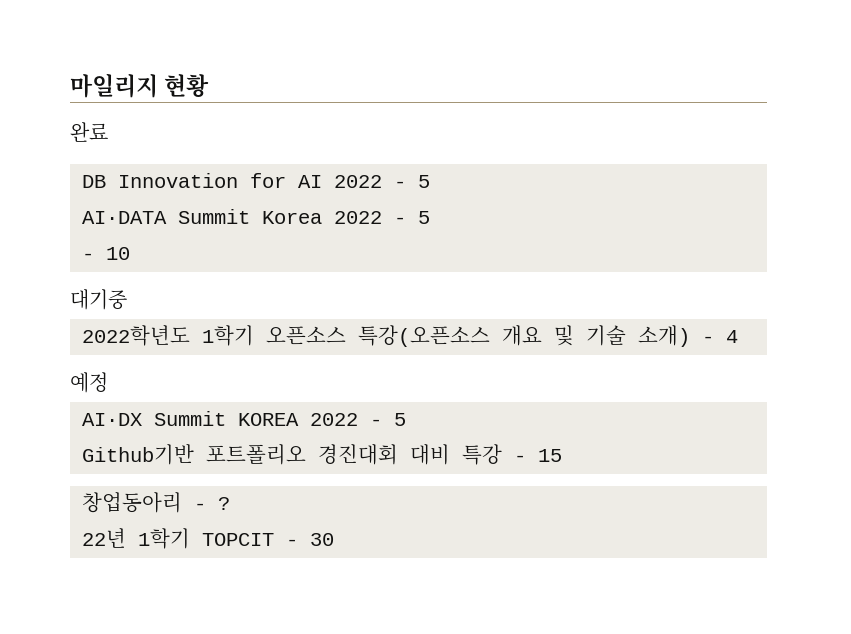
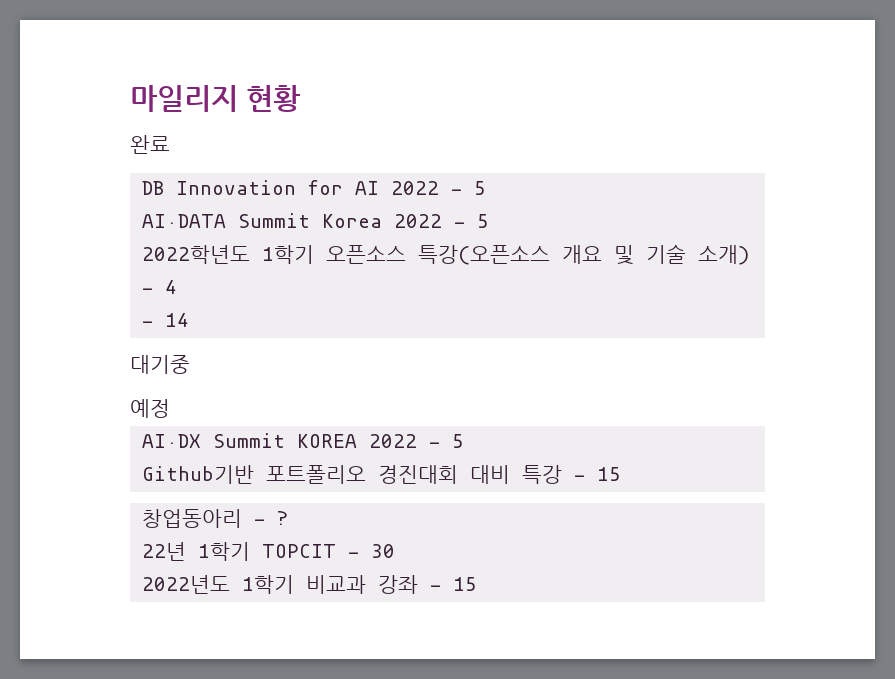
[82,247,130,260] [70,289,127,310] // - 10 // 대기중 -> (490, 221) none
(738, 336) none -> [142,313,190,327] [130,355,190,374] // - 14 // 대기중
(334, 539) none -> [142,575,478,594] // 2022년도 1학기 비교과 강좌 - 15

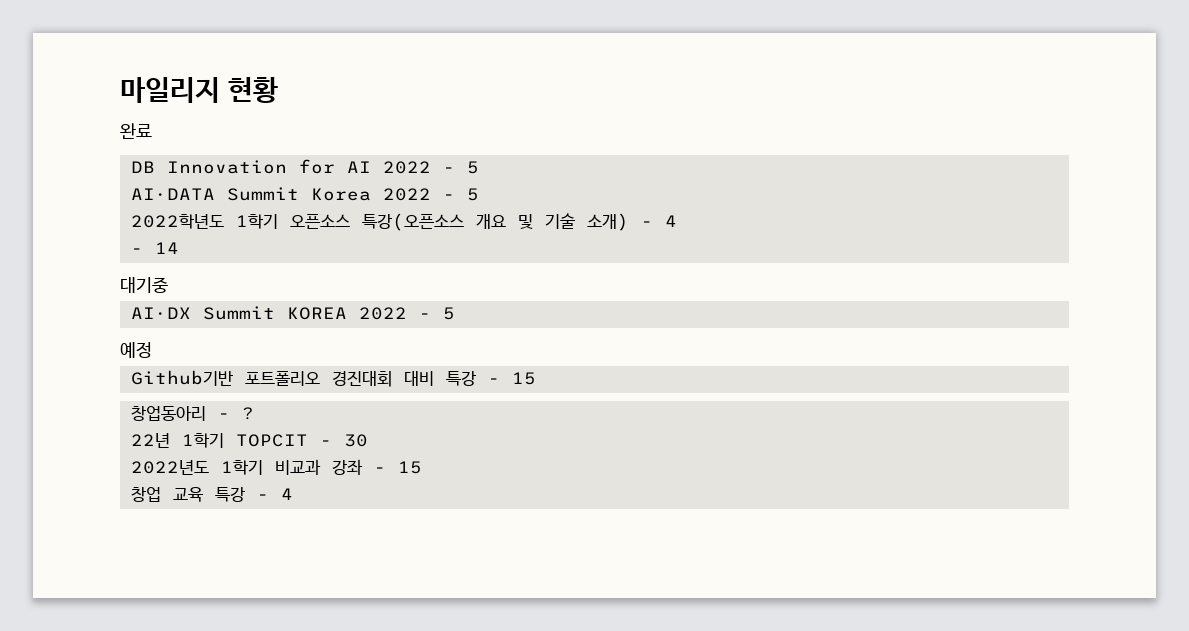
[130,399,170,418] // 예정 -> (168, 285) none
(465, 441) none -> [120,342,152,358] // 예정
(478, 584) none -> [130,487,293,502] // 창업 교육 특강 - 4

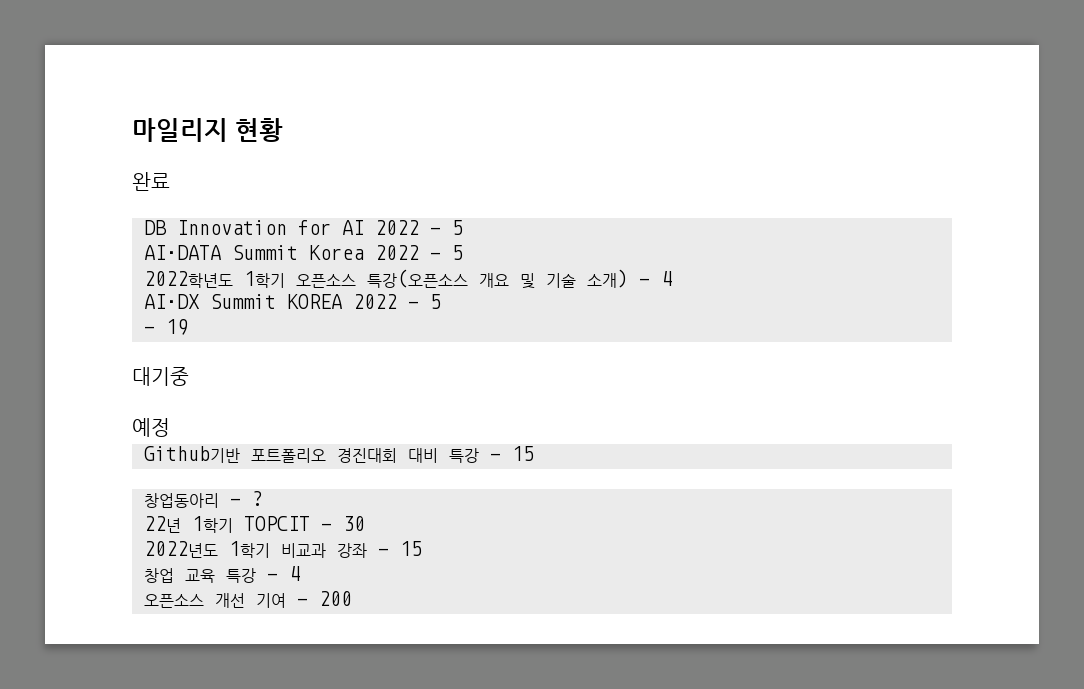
[130,242,179,254] [120,277,168,293] // - 14 // 대기중 -> (672, 278) none
(455, 313) none -> [144,319,188,335] [132,367,189,386] // - 19 // 대기중
(293, 494) none -> [144,591,352,608] // 오픈소스 개선 기여 - 200

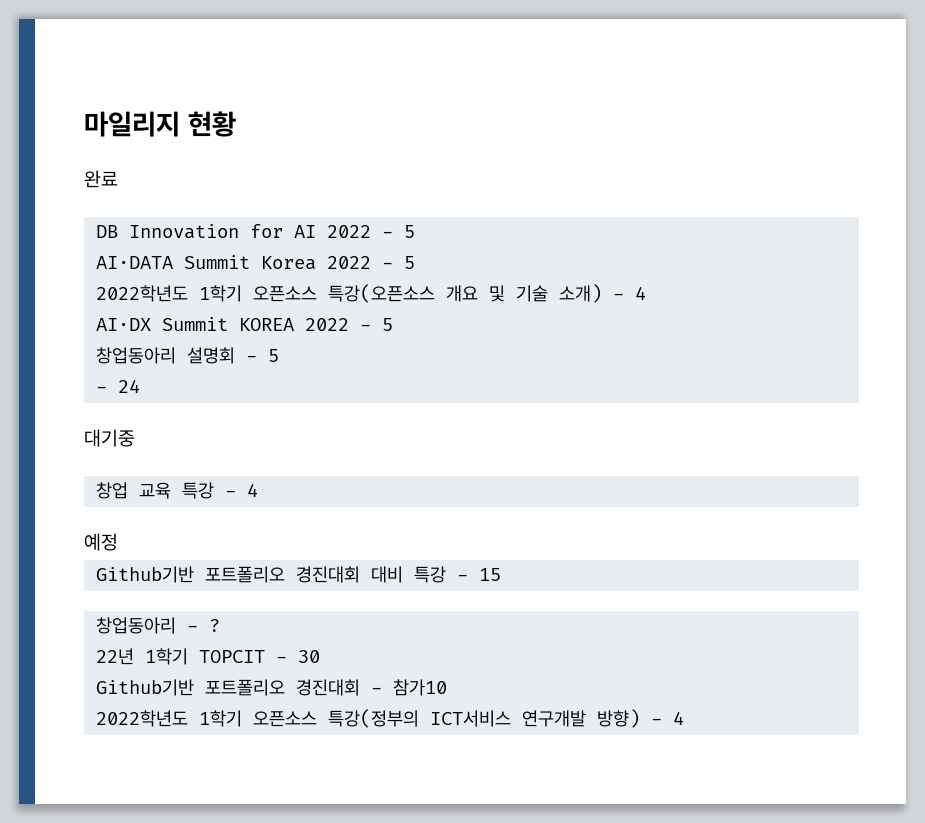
[144,319,188,335] [132,367,189,386] - 19 // 대기중 -> [95,347,279,364] [95,379,140,393] [84,429,135,447] [95,482,258,499] 창업동아리 설명회 - 5 // - 24 // 대기중 // 창업 교육 특강 - 4
[144,541,422,558] [144,566,300,583] [144,591,352,608] 2022년도 1학기 비교과 강좌 - 15 // 창업 교육 특강 - 4 // 오픈소스 개선 기여 - 200 -> [95,679,447,696] [95,709,684,728] Github기반 포트폴리오 경진대회 - 참가10 // 2022학년도 1학기 오픈소스 특강(정부의 ICT서비스 연구개발 방향) - 4

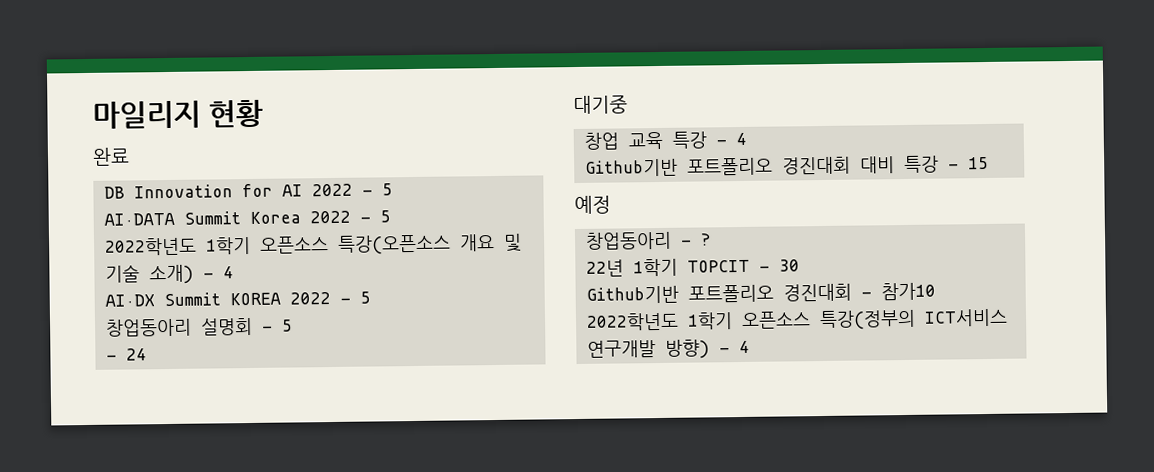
[84,533,118,551] // 예정 -> (748, 139) none
(501, 574) none -> [574,195,611,215] // 예정

